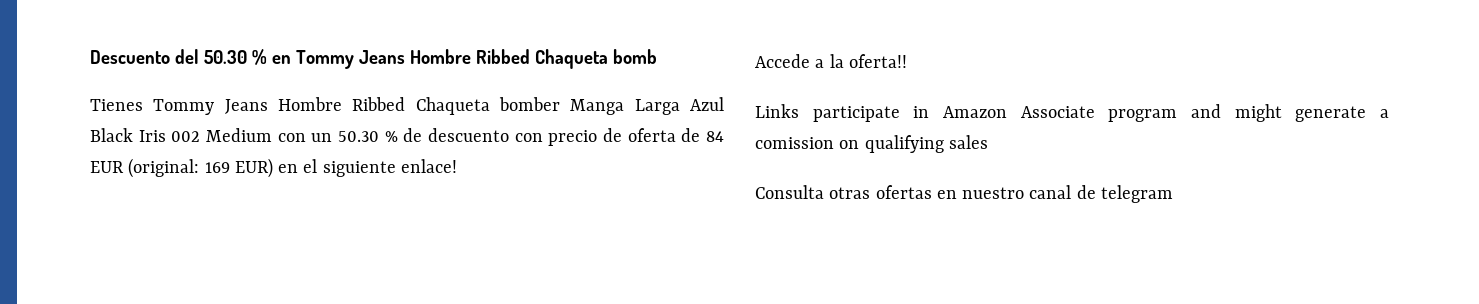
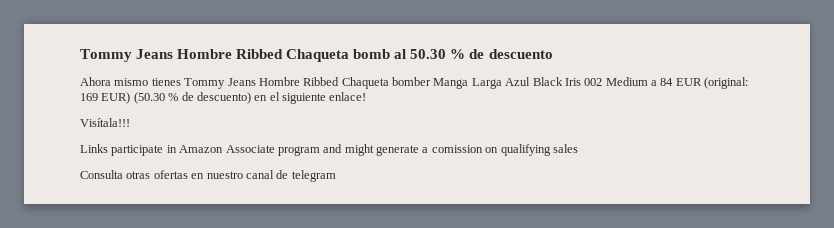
[90,49,291,65] Descuento del 50.30 % en -> (80, 55) none
[90,99,143,111] // Tienes -> [394,49,553,59] [80,77,181,86] al 50.30 % de descuento // Ahora mismo tienes
[277,128,701,146] con un 50.30 % de descuento con precio de oferta de -> [651,80,657,86] a
(273, 168) none -> [133,92,251,104] (50.30 % de descuento)
[755,54,907,68] Accede a la oferta!! -> [80,118,130,127] Visítala!!!

